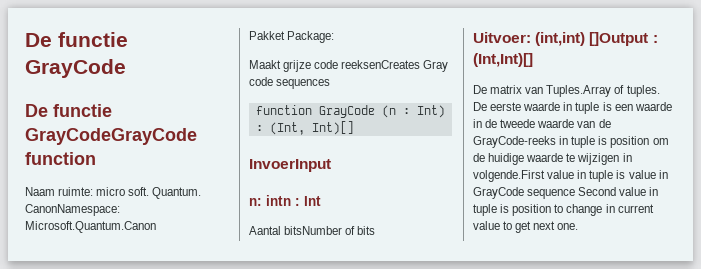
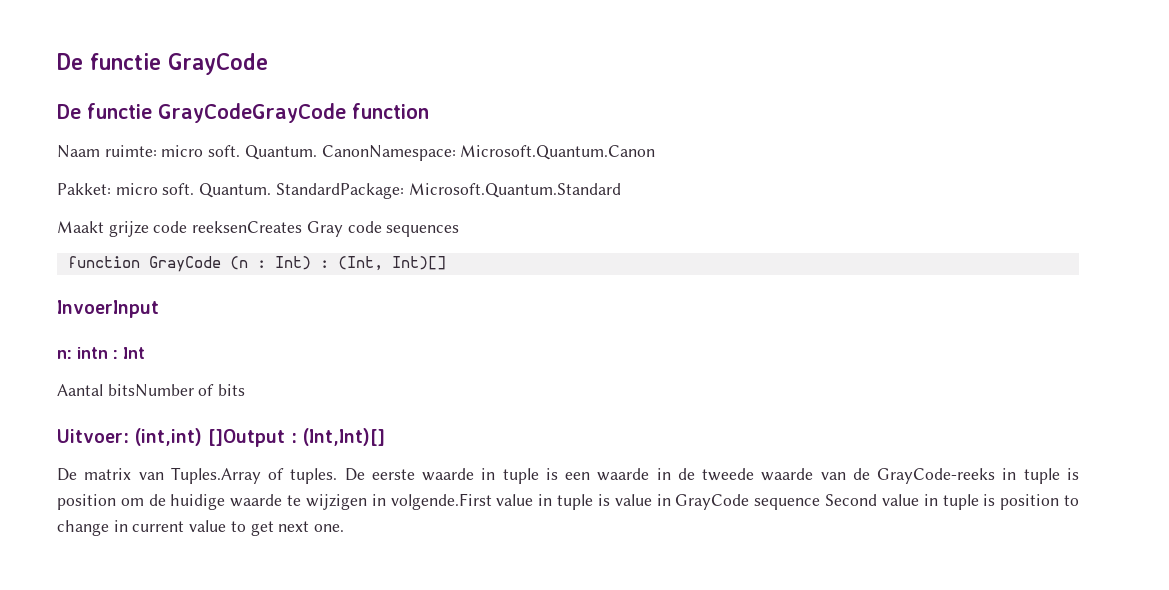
[249,31,335,43] Pakket Package: -> [57,183,621,199] Pakket: micro soft. Quantum. StandardPackage: Microsoft.Quantum.Standard

